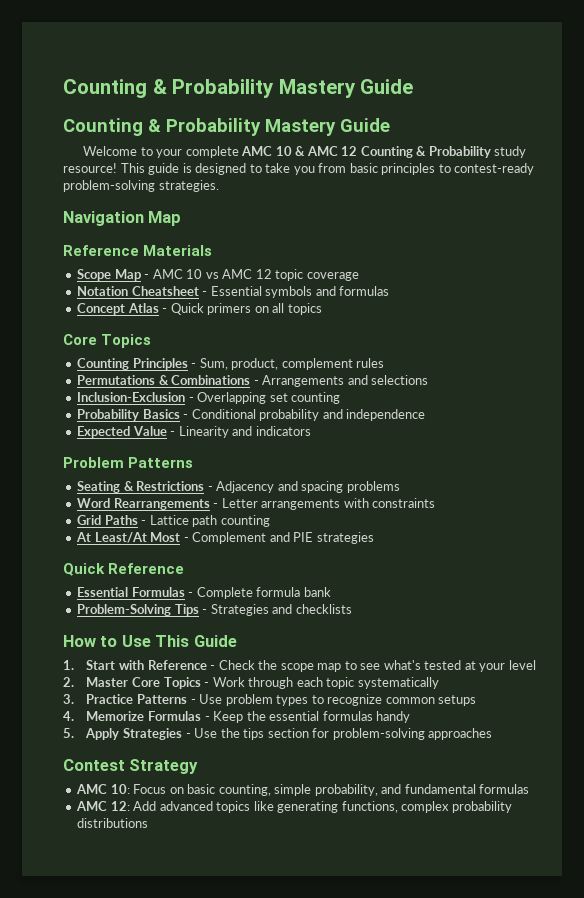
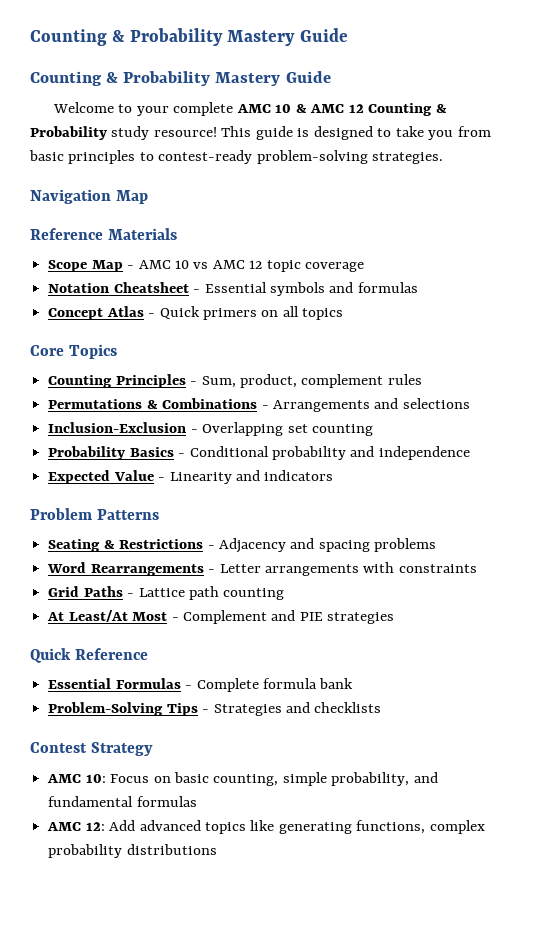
[63,635,237,647] [63,660,536,672] [63,677,439,689] [63,694,477,706] [63,711,411,723] [63,728,493,740] // How to Use This Guide // 1. Start with Reference - Check the scope map to see what's tested at your level // 2. Master Core Topics - Work through each topic systematically // 3. Practice Patterns - Use problem types to recognize common setups // 4. Memorize Formulas - Keep the essential formulas handy // 5. Apply Strategies - Use the tips section for problem-solving approaches -> (382, 707) none

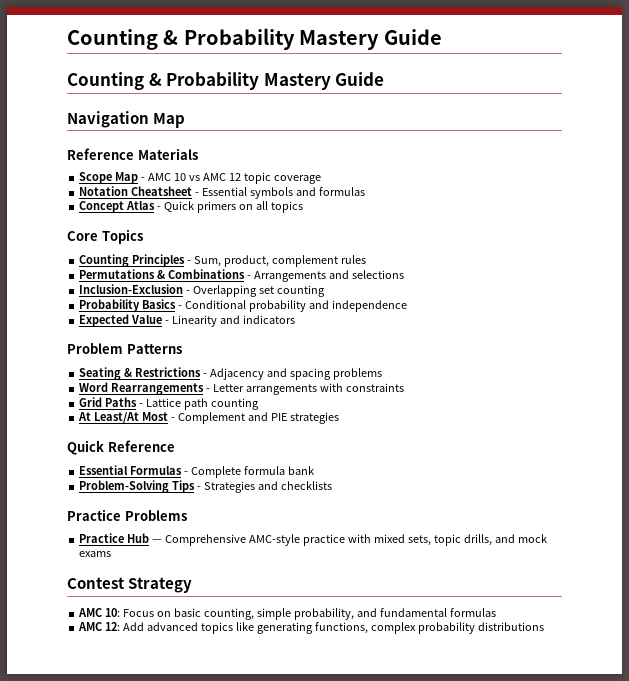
[52,102,447,116] [30,126,491,140] [29,150,444,164] // Welcome to your complete AMC 10 & AMC 12 Counting & Probability study resource! This guide is designed to take you from basic principles to contest-ready problem-solving strategies. -> (385, 79) none
(382, 707) none -> [67,509,187,521] [79,533,547,546] [79,551,112,557] // Practice Problems // Practice Hub — Comprehensive AMC-style practice with mixed sets, topic drills, and mock exams

